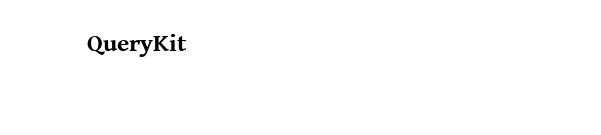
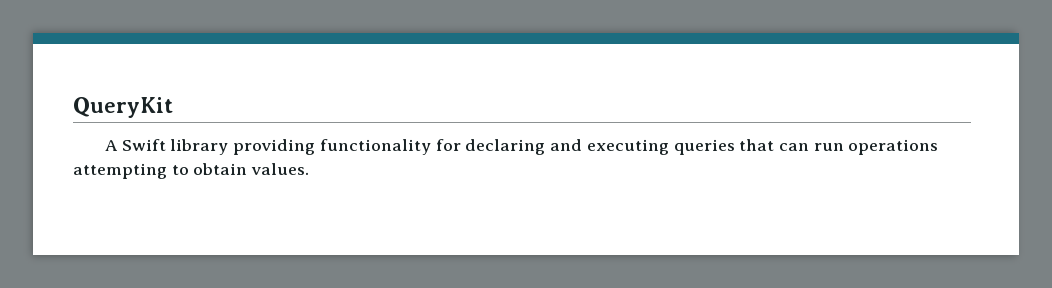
(187, 45) none -> [105,139,939,155] [73,163,310,179] // A Swift library providing functionality for declaring and executing queries that can run operations attempting to obtain values.

